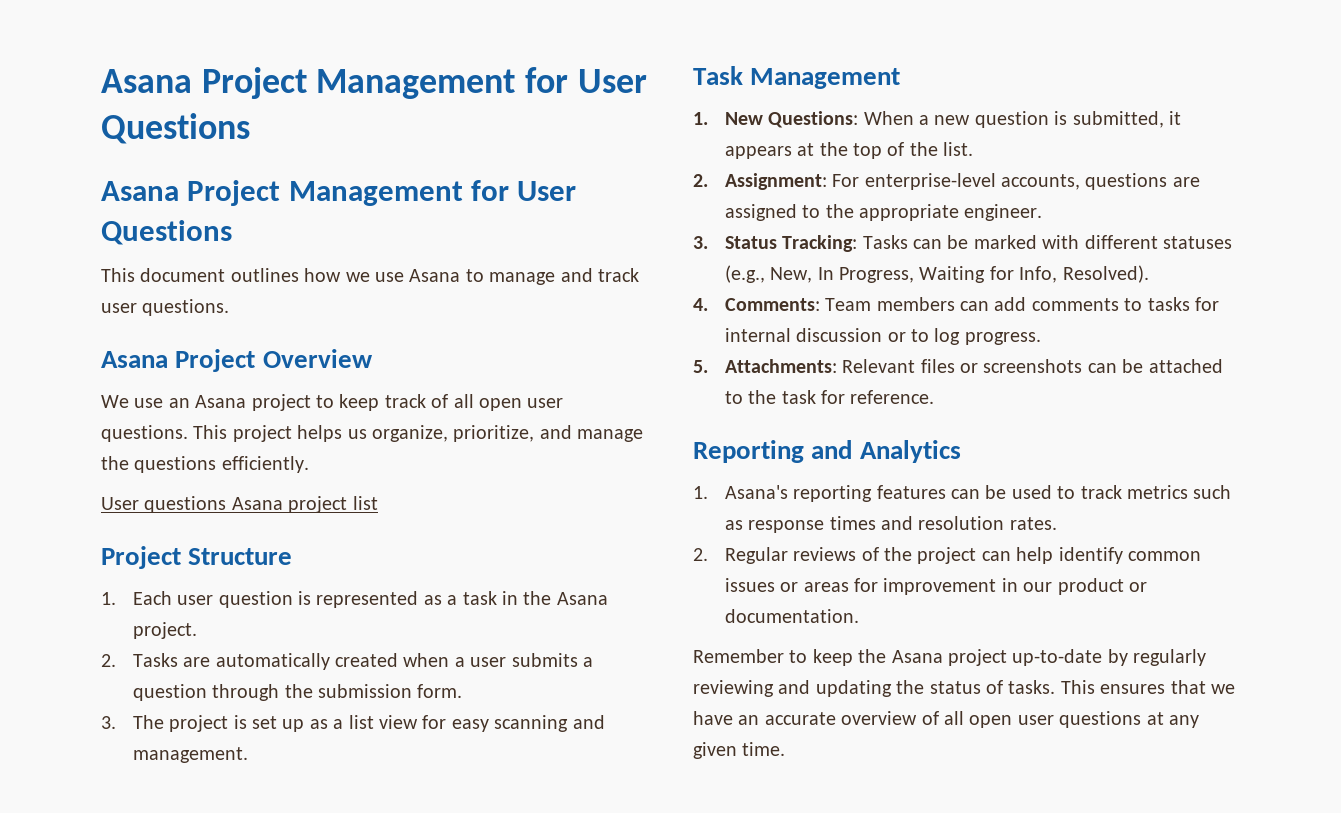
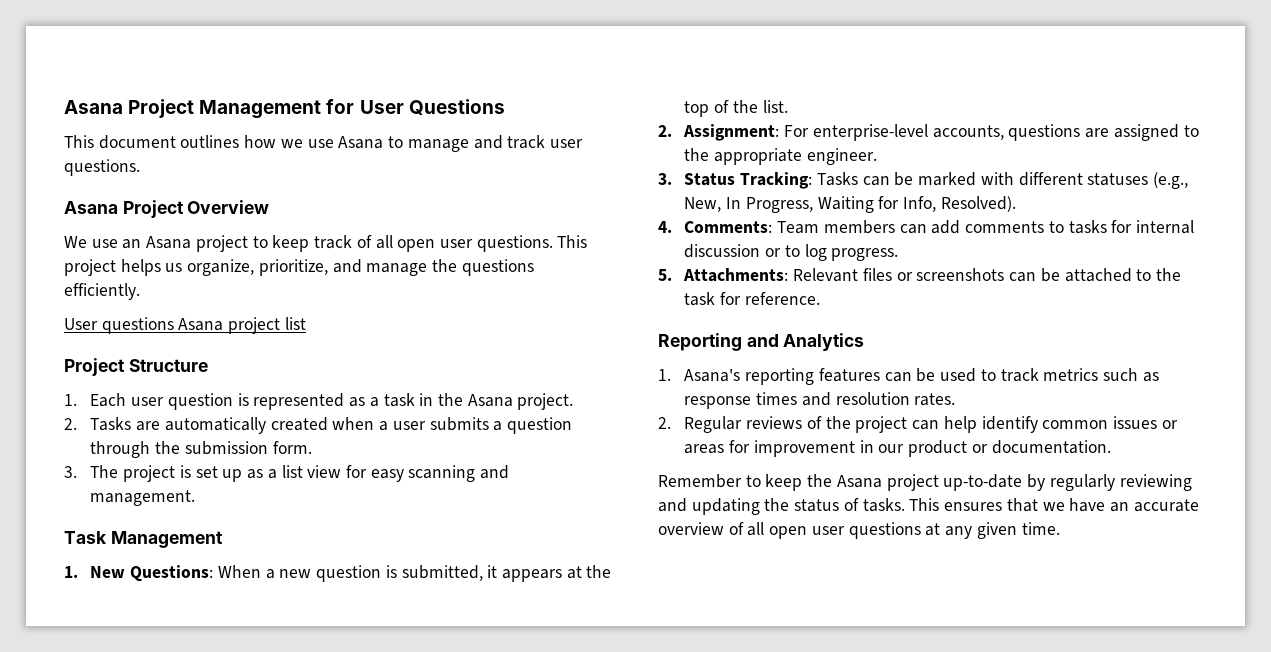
[101,67,647,99] [101,113,250,144] [101,180,577,206] [101,220,232,245] Asana Project Management for User Questions // Asana Project Management for User Questions -> [64,99,505,119] Asana Project Management for User Questions

